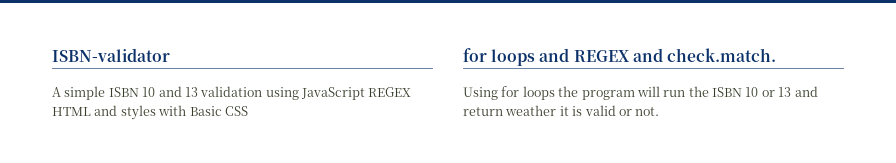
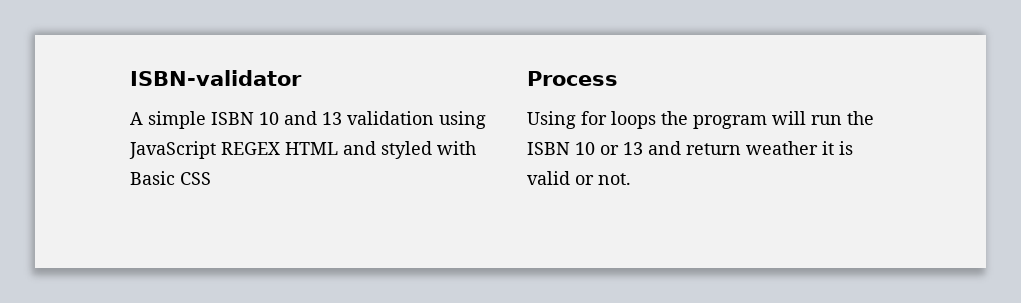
[120,105,156,120] styles -> [381,141,432,159] styled
[463,48,776,66] for loops and REGEX and check.match. -> [527,71,618,86] Process

